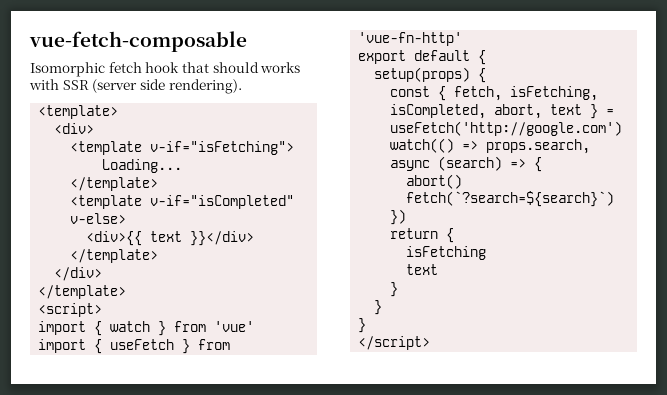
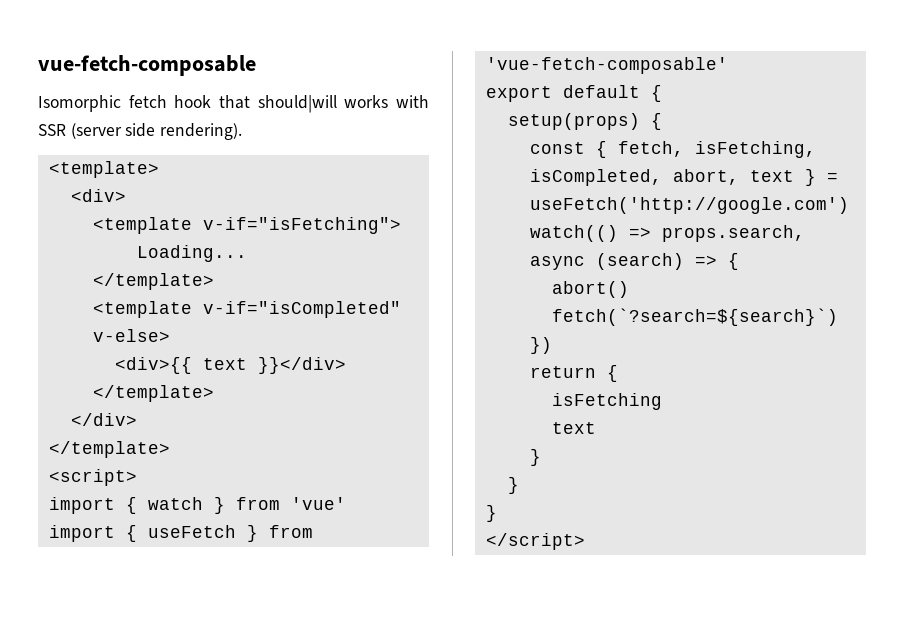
[212,62,259,73] should -> [257,95,337,113] should|will
[358,32,463,46] 'vue-fn-http' -> [485,57,728,74] 'vue-fetch-composable'

